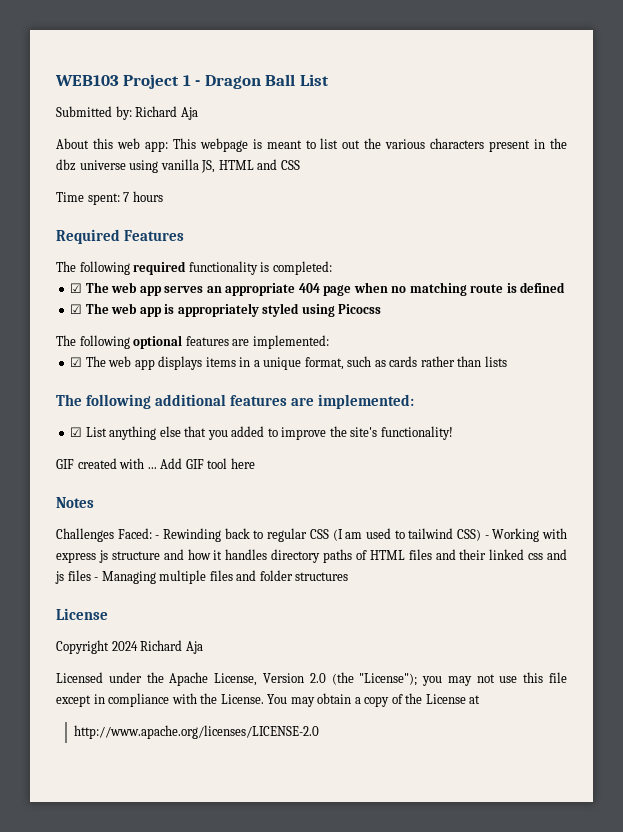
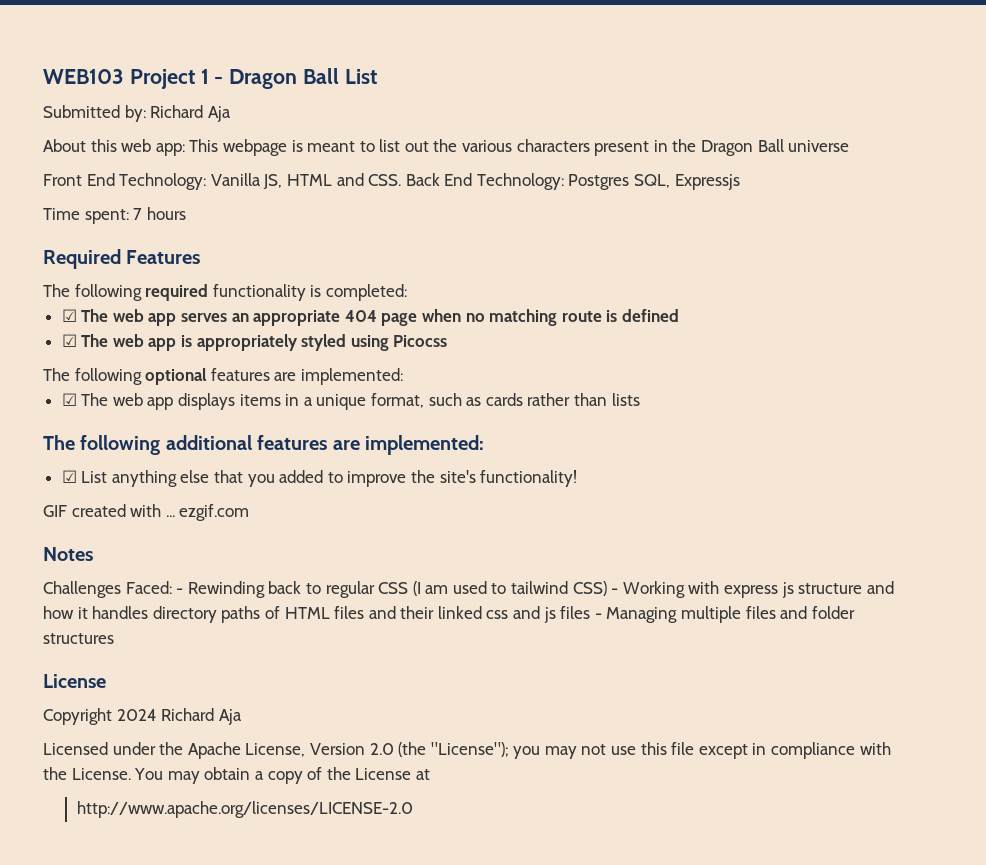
[56,159,76,171] dbz -> [701,139,784,156] Dragon Ball
[129,159,300,173] using vanilla JS, HTML and CSS -> [43,173,740,190] // Front End Technology: Vanilla JS, HTML and CSS. Back End Technology: Postgres SQL, Expressjs
[160,458,255,469] Add GIF tool here -> [179,504,250,521] ezgif.com

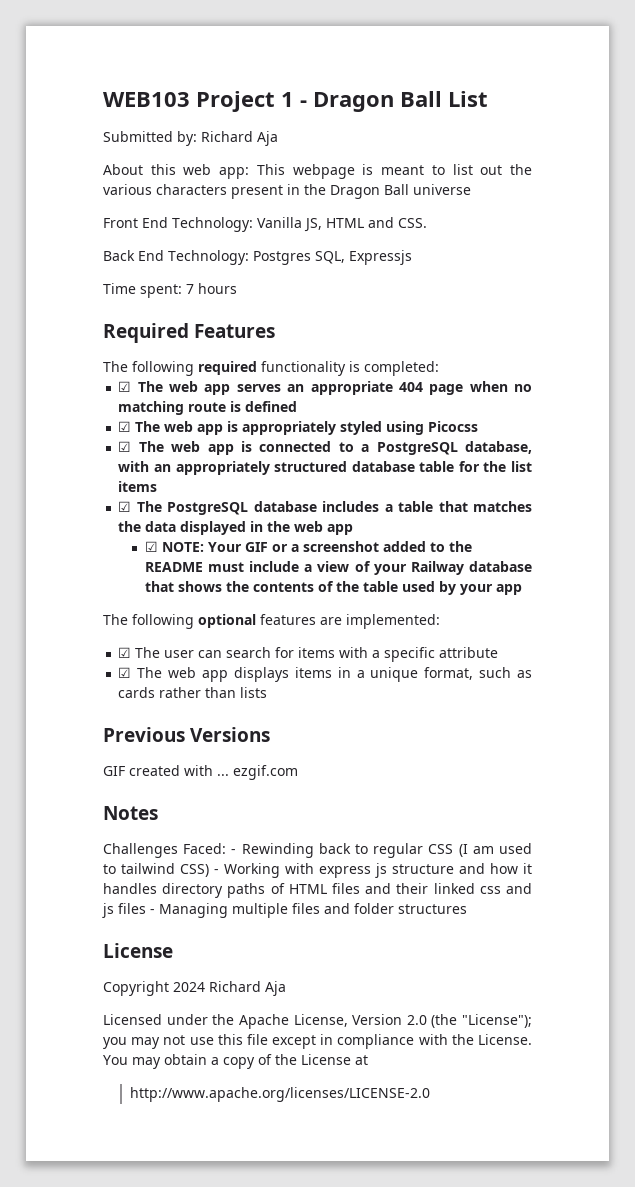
(402, 180) none -> (427, 223) //
(448, 341) none -> [118,441,532,455] [118,461,532,475] [118,481,158,492] [118,501,532,515] [118,521,354,535] [144,541,472,552] [144,561,533,575] [144,581,522,595] // ☑ The web app is connected to a PostgreSQL database, with an appropriately structured database table for the list items // ☑ The PostgreSQL database includes a table that matches the data displayed in the web app // ☑ NOTE: Your GIF or a screenshot added to the README must include a view of your Railway database that shows the contents of the table used by your app
(403, 376) none -> [118,647,499,662] // ☑ The user can search for items with a specific attribute
[43,435,484,455] [61,470,578,487] The following additional features are implemented: // ☑ List anything else that you added to improve the site's functionality! -> [103,727,271,742] Previous Versions

